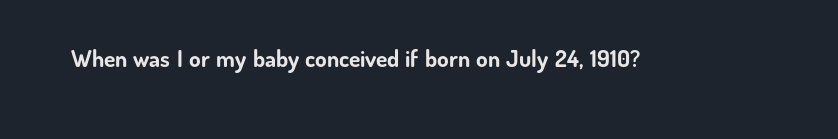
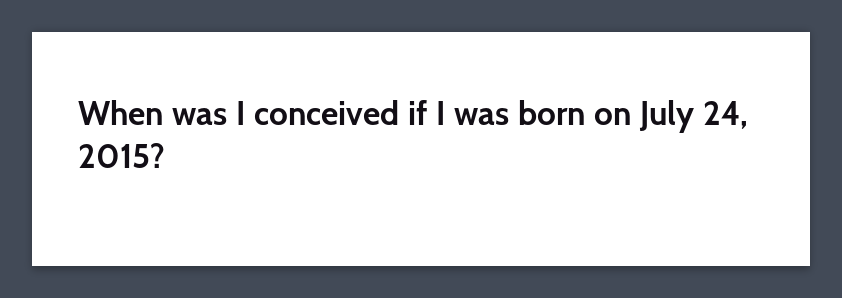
[189,49,419,73] or my baby conceived if -> [254,100,510,125] conceived if I was
[590,50,641,67] 1910? -> [78,143,165,168] 2015?

